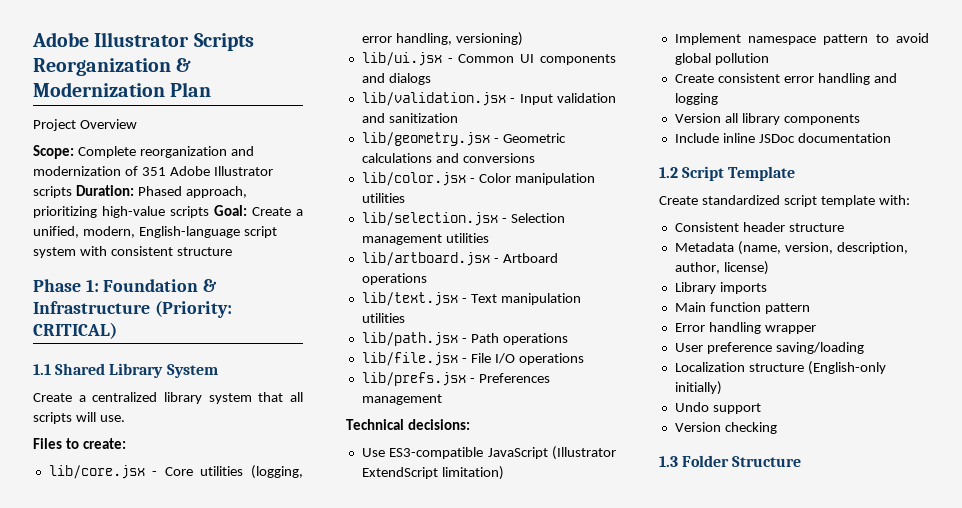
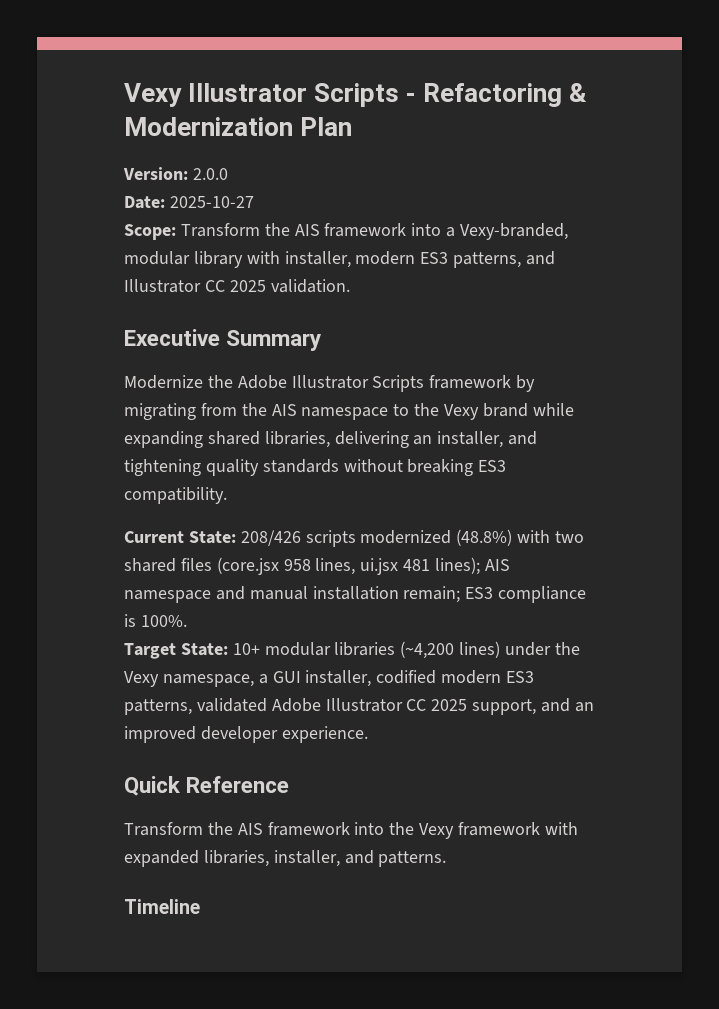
[32,32,254,51] [33,58,171,76] Adobe Illustrator Scripts Reorganization -> [124,83,563,107] Vexy Illustrator Scripts - Refactoring
[33,119,137,131] [33,145,254,159] [33,166,273,176] [33,185,247,198] [33,205,303,218] [33,226,277,238] [33,246,232,258] [33,279,218,292] [33,300,232,318] [33,322,117,339] [33,363,218,378] [33,392,303,404] [33,412,125,424] [33,438,126,449] [48,465,304,479] [361,32,523,46] [361,52,616,66] [361,73,431,85] [361,92,616,106] [361,113,458,123] [361,132,566,146] [361,153,535,163] [361,172,595,186] [361,193,405,203] [361,212,565,226] [361,233,489,245] [361,252,558,266] [361,273,427,285] [361,292,581,306] [361,313,405,323] [361,332,568,346] [361,352,584,366] [361,372,550,386] [361,394,442,405] [346,419,470,430] [361,446,616,460] [361,466,504,480] [674,33,929,45] [674,53,769,65] [674,73,897,85] [674,93,718,105] [674,113,860,125] [674,133,891,143] [659,166,796,181] [659,195,910,207] [674,222,844,232] [674,241,908,255] [674,261,769,275] [674,282,767,294] [674,302,810,314] [674,322,816,334] [674,342,864,354] [674,361,886,375] [674,381,722,395] [674,402,761,414] [674,422,777,434] [659,455,802,467] Project Overview // Scope: Complete reorganization and modernization of 351 Adobe Illustrator scripts Duration: Phased approach, prioritizing high-value scripts Goal: Create a unified, modern, English-language script system with consistent structure // Phase 1: Foundation & Infrastructure (Priority: CRITICAL) // 1.1 Shared Library System // Create a centralized library system that all scripts will use. // Files to create: // lib/core.jsx - Core utilities (logging, error handling, versioning) // lib/ui.jsx - Common UI components and dialogs // lib/validation.jsx - Input validation and sanitization // lib/geometry.jsx - Geometric calculations and conversions // lib/color.jsx - Color manipulation utilities // lib/selection.jsx - Selection management utilities // lib/artboard.jsx - Artboard operations // lib/text.jsx - Text manipulation utilities // lib/path.jsx - Path operations // lib/file.jsx - File I/O operations // lib/prefs.jsx - Preferences management // Technical decisions: // Use ES3-compatible JavaScript (Illustrator ExtendScript limitation) // Implement namespace pattern to avoid global pollution // Create consistent error handling and logging // Version all library components // Include inline JSDoc documentation // 1.2 Script Template // Create standardized script template with: // Consistent header structure // Metadata (name, version, description, author, license) // Library imports // Main function pattern // Error handling wrapper // User preference saving/loading // Localization structure (English-only initially) // Undo support // Version checking // 1.3 Folder Structure -> [123,167,228,180] [124,196,254,209] [124,223,569,240] [124,251,556,268] [124,279,350,293] [124,329,322,351] [124,375,536,392] [124,403,574,420] [124,431,538,448] [124,459,507,476] [124,487,227,504] [124,529,585,547] [124,557,510,575] [124,586,587,603] [124,614,187,627] [124,641,580,659] [124,670,535,687] [124,698,594,715] [124,726,368,743] [124,776,290,796] [124,822,578,839] [124,850,447,867] [124,899,200,914] Version: 2.0.0 // Date: 2025-10-27 // Scope: Transform the AIS framework into a Vexy-branded, modular library with installer, modern ES3 patterns, and Illustrator CC 2025 validation. // Executive Summary // Modernize the Adobe Illustrator Scripts framework by migrating from the AIS namespace to the Vexy brand while expanding shared libraries, delivering an installer, and tightening quality standards without breaking ES3 compatibility. // Current State: 208/426 scripts modernized (48.8%) with two shared files (core.jsx 958 lines, ui.jsx 481 lines); AIS namespace and manual installation remain; ES3 compliance is 100%. // Target State: 10+ modular libraries (~4,200 lines) under the Vexy namespace, a GUI installer, codified modern ES3 patterns, validated Adobe Illustrator CC 2025 support, and an improved developer experience. // Quick Reference // Transform the AIS framework into the Vexy framework with expanded libraries, installer, and patterns. // Timeline

